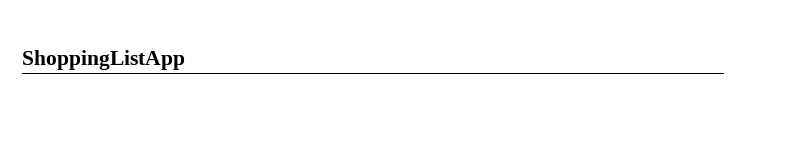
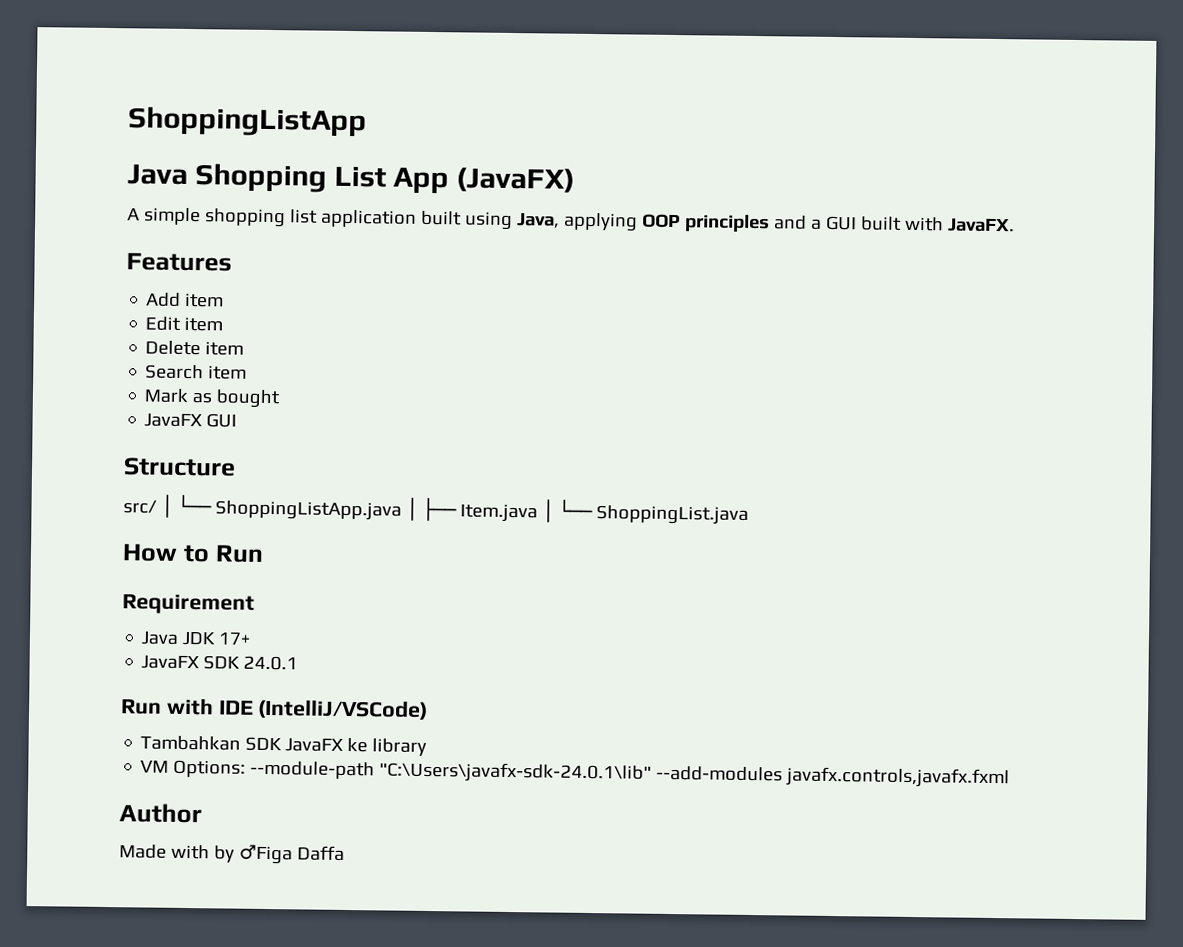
(185, 60) none -> [127,163,576,195] [127,207,1015,233] [126,252,232,272] [146,292,225,308] [145,316,224,332] [145,340,245,356] [145,364,248,380] [144,388,282,409] [144,413,238,428] [123,457,236,477] [123,494,749,525] [122,543,264,563] [122,593,255,615] [141,631,251,646] [141,655,299,671] [120,697,429,720] [140,735,428,756] [140,759,1011,789] [119,803,202,824] [119,844,345,865] // Java Shopping List App (JavaFX) // A simple shopping list application built using Java, applying OOP principles and a GUI built with JavaFX. // Features // Add item // Edit item // Delete item // Search item // Mark as bought // JavaFX GUI // Structure // src/ │ └── ShoppingListApp.java │ ├── Item.java │ └── ShoppingList.java // How to Run // Requirement // Java JDK 17+ // JavaFX SDK 24.0.1 // Run with IDE (IntelliJ/VSCode) // Tambahkan SDK JavaFX ke library // VM Options: --module-path "C:\Users\javafx-sdk-24.0.1\lib" --add-modules javafx.controls,javafx.fxml // Author // Made with by ♂Figa Daffa

